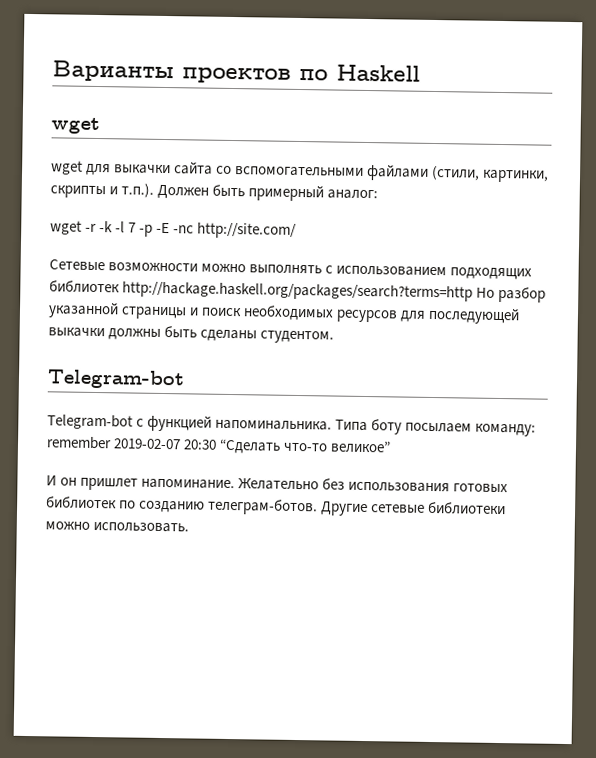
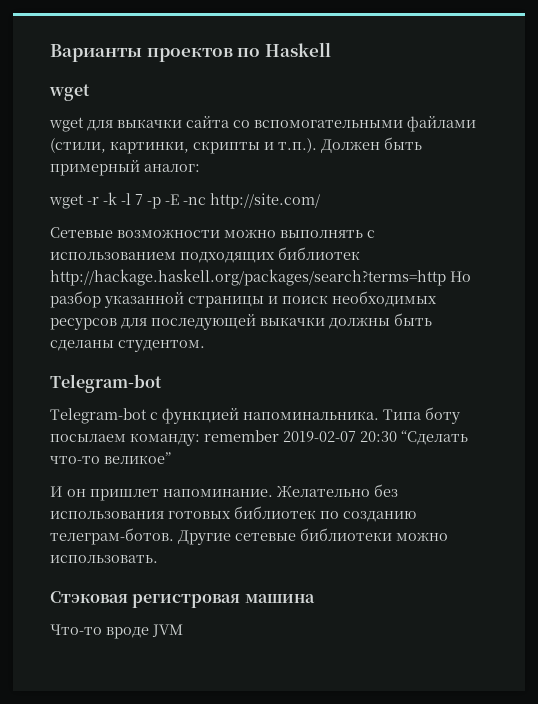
(190, 527) none -> [50,591,315,608] [50,624,183,639] // Стэковая регистровая машина // Что-то вроде JVM

